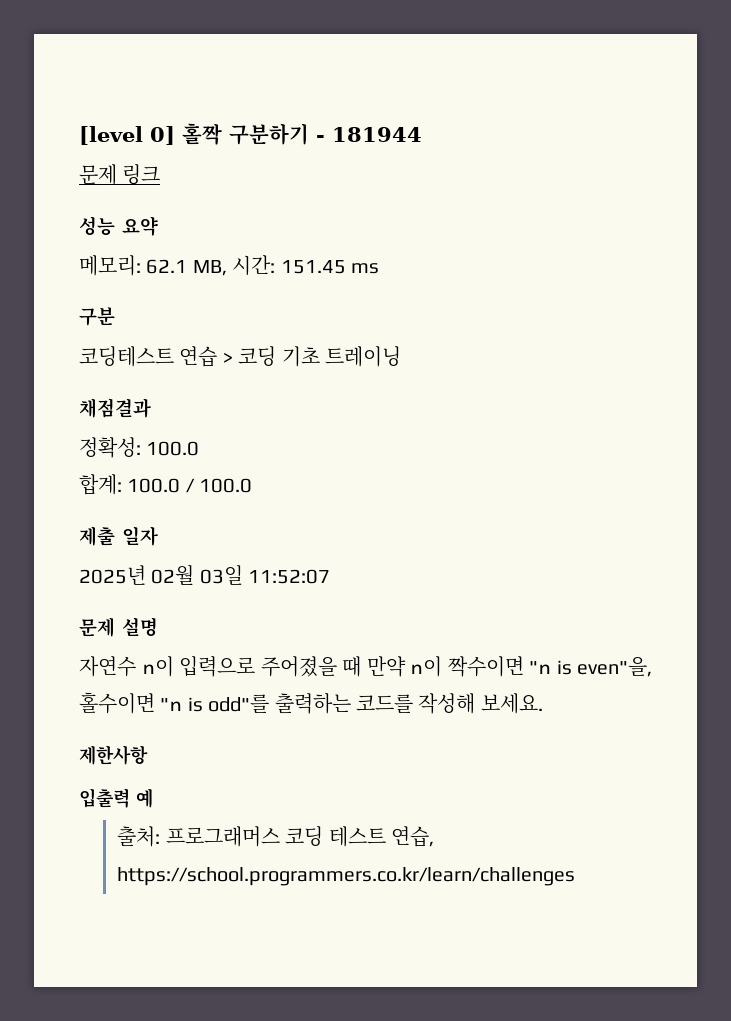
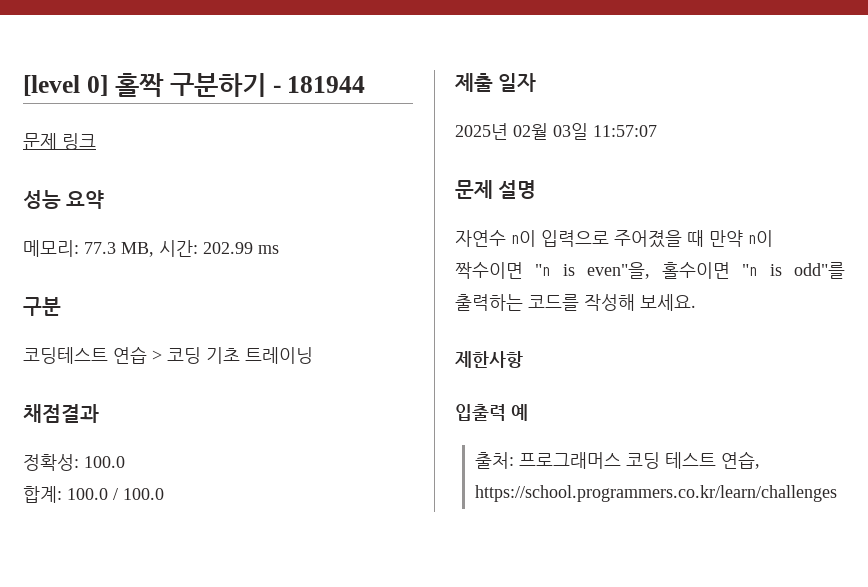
[146,259,188,274] 62.1 -> [84,242,116,254] 77.3
[280,260,346,274] 151.45 -> [203,242,253,254] 202.99
[248,569,331,584] 11:52:07 -> [593,125,657,137] 11:57:07

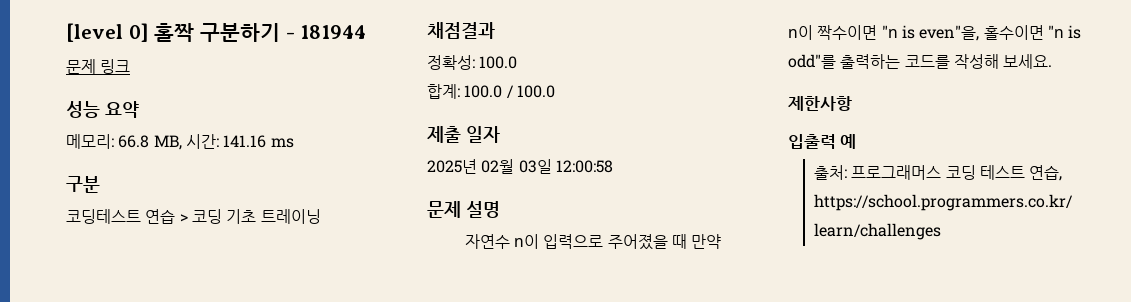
[84,242,116,254] 77.3 -> [118,135,150,148] 66.8
[203,242,253,254] 202.99 -> [223,135,267,148] 141.16
[593,125,657,137] 11:57:07 -> [555,160,613,173] 12:00:58

